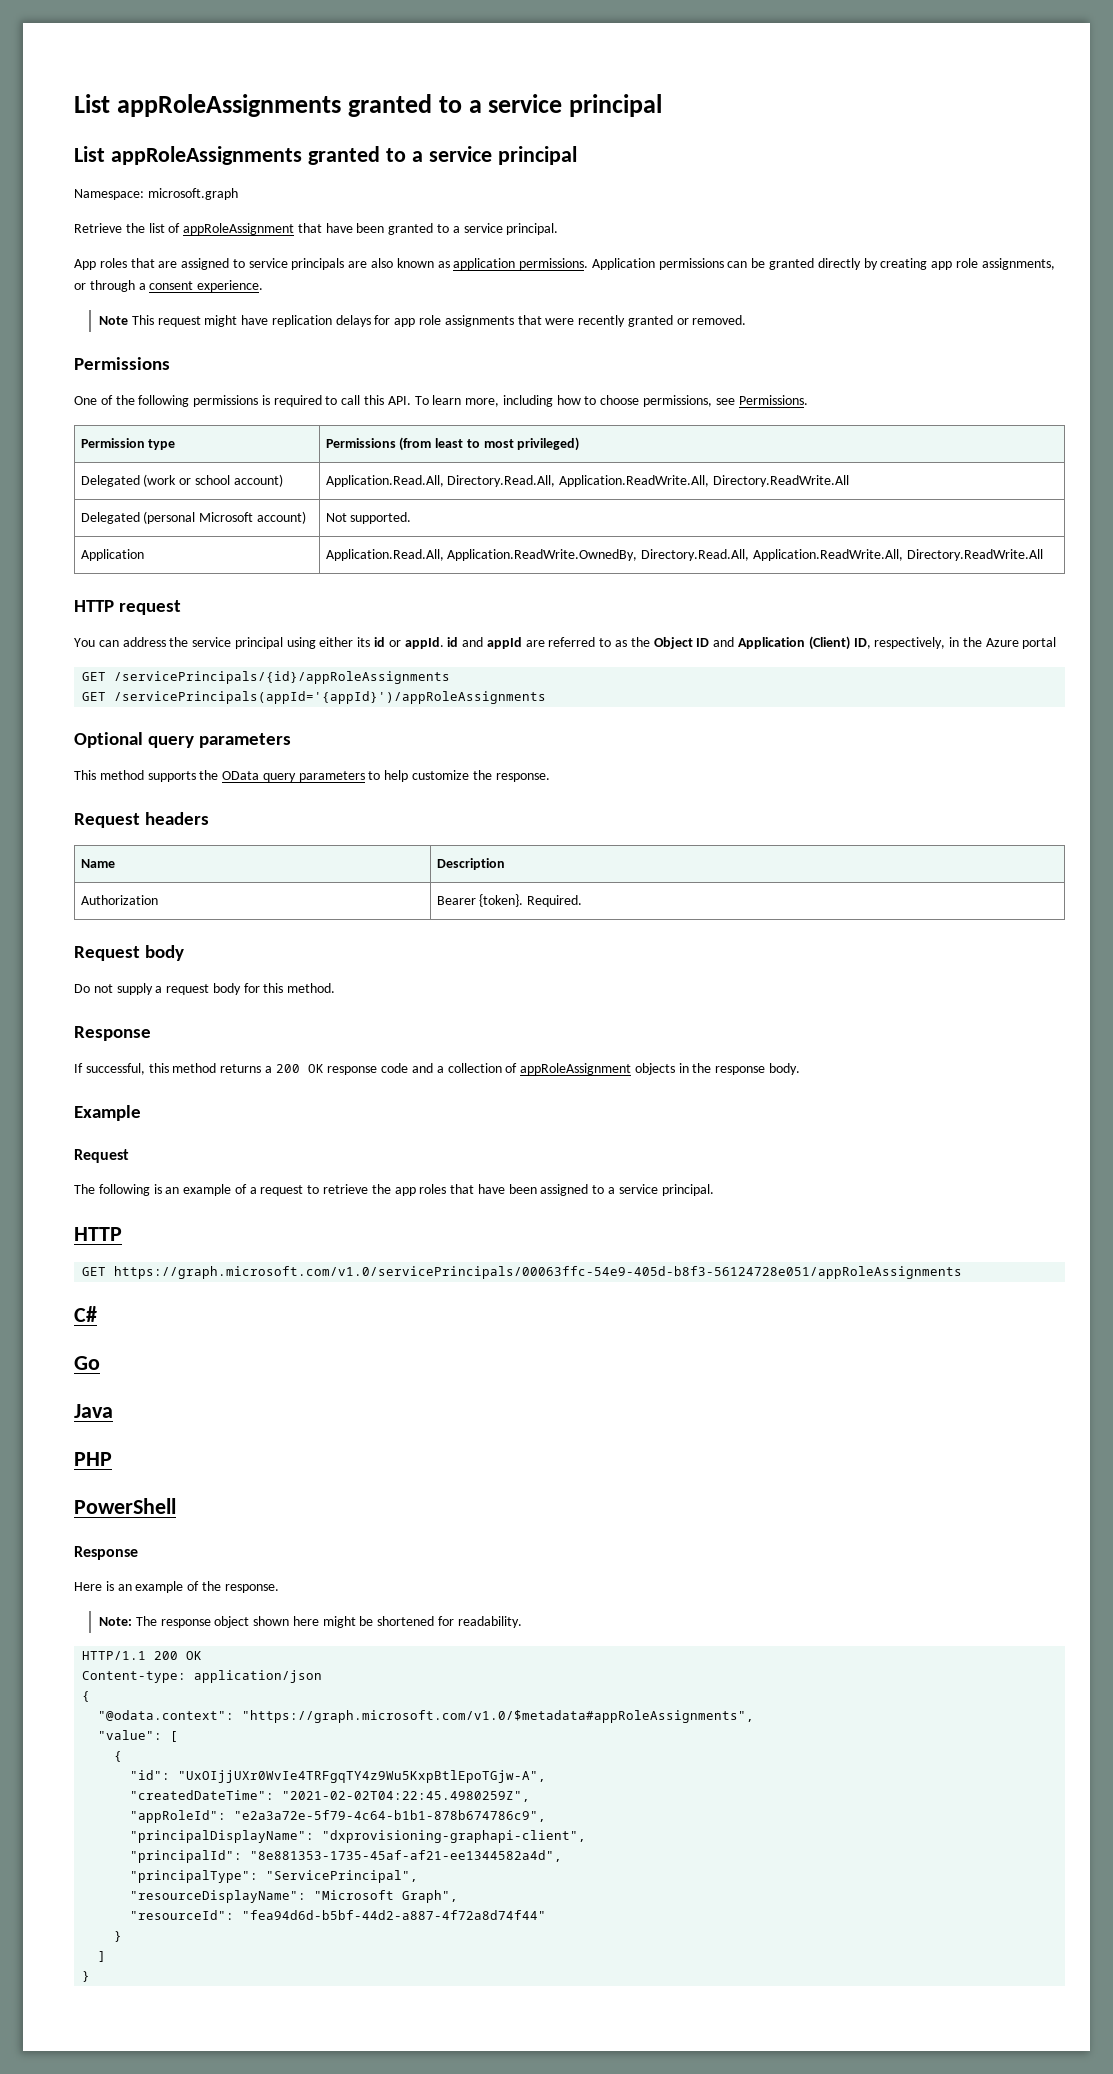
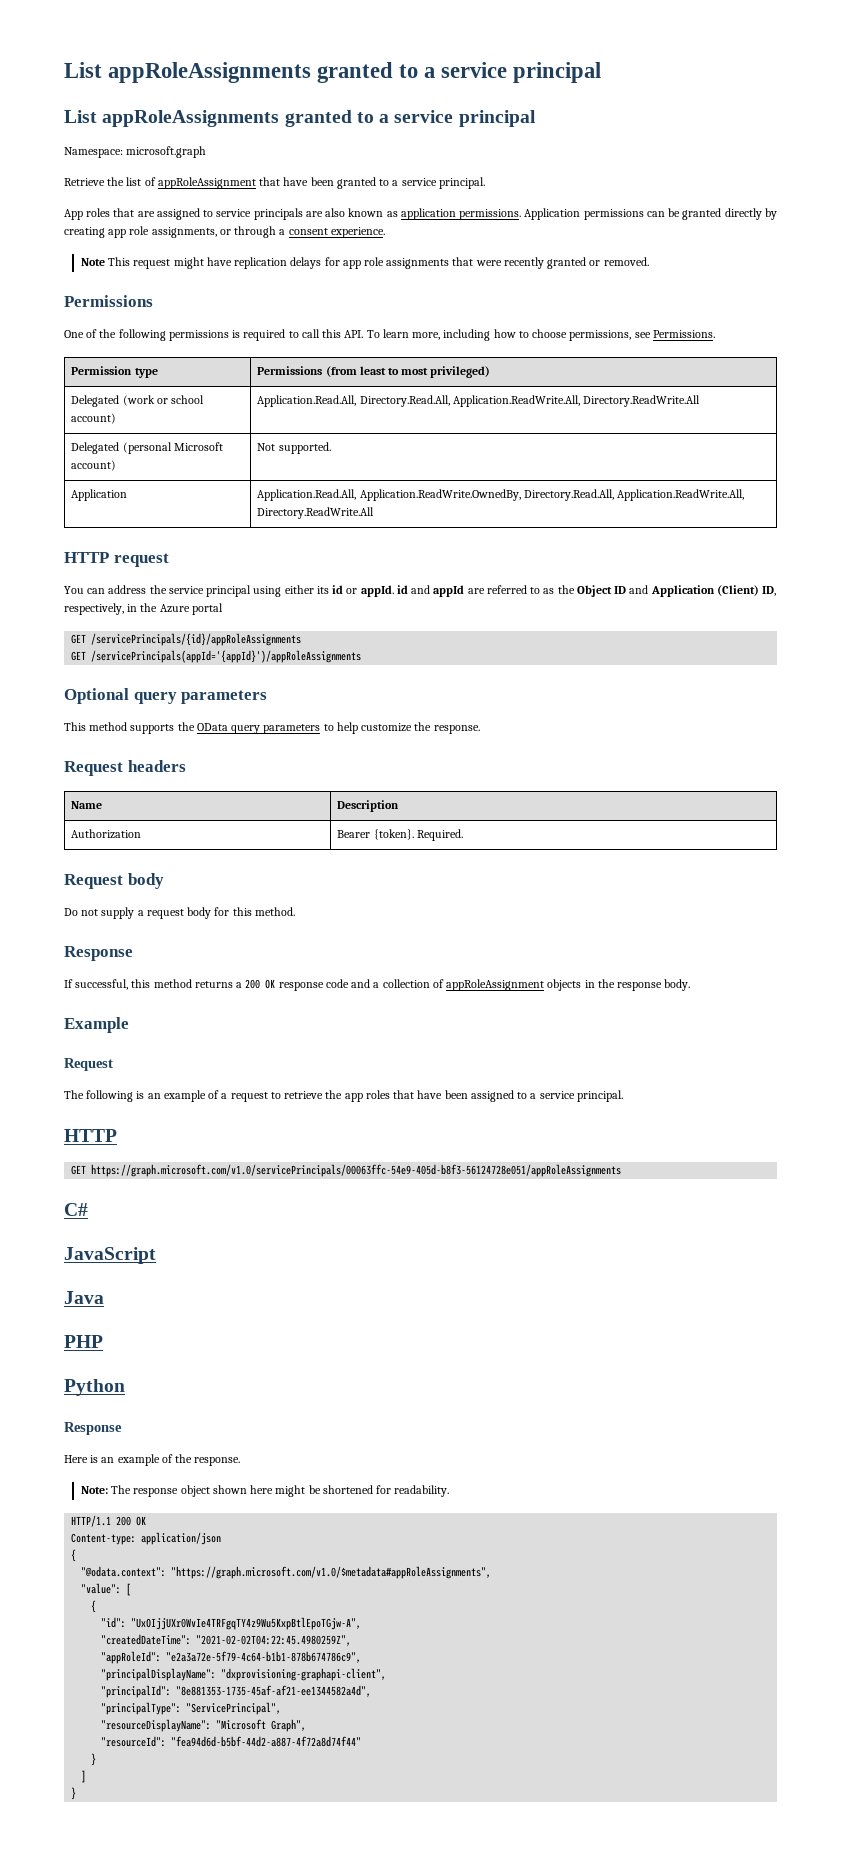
[74,1356,100,1370] Go -> [64,1247,156,1264] JavaScript
[74,1498,176,1514] PowerShell -> [64,1379,125,1396] Python

